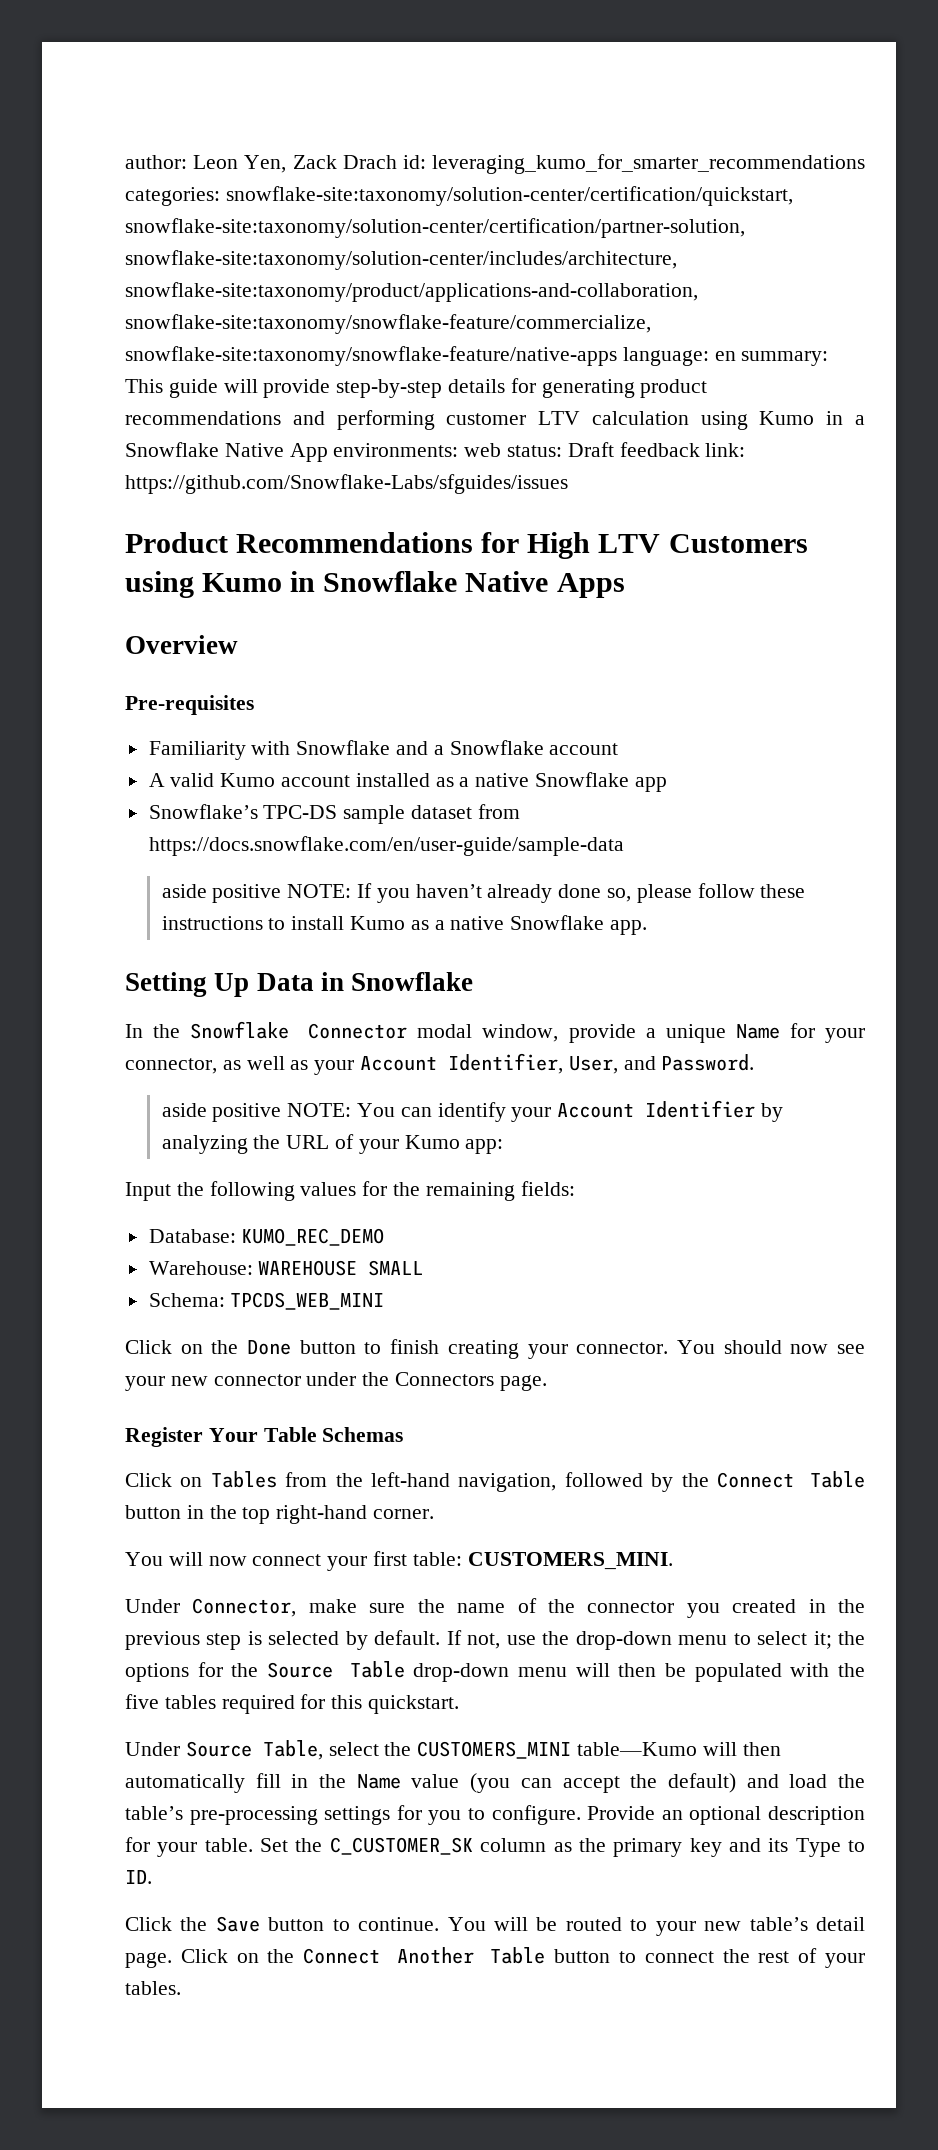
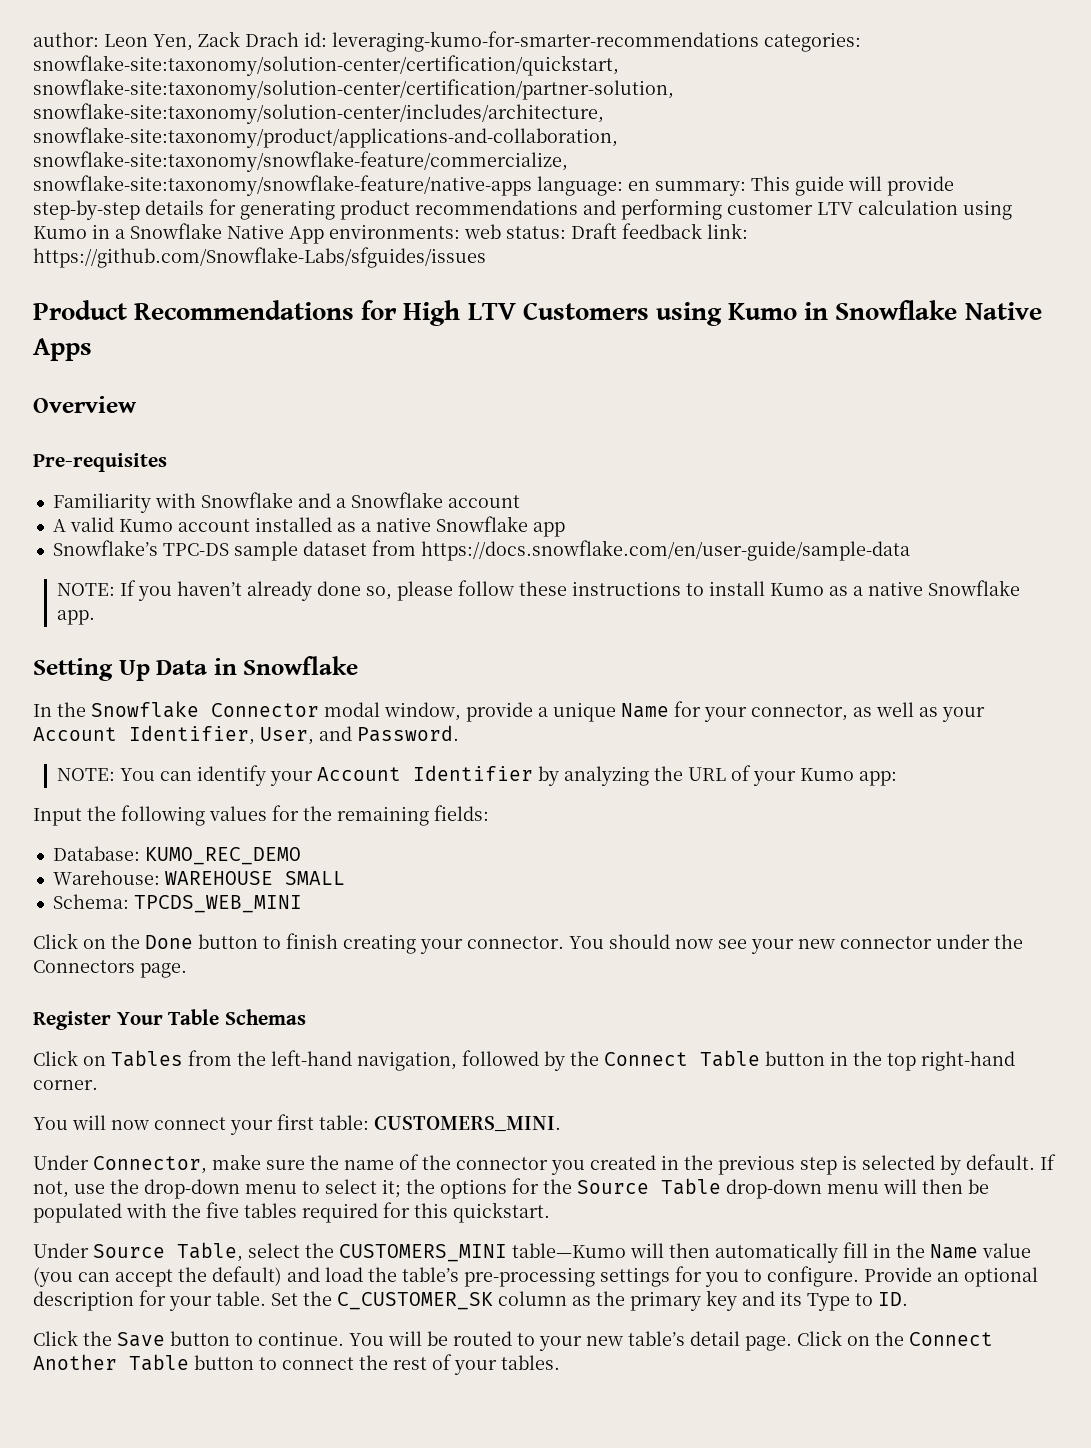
[432,154,865,174] leveraging_kumo_for_smarter_recommendations -> [332,31,759,52] leveraging-kumo-for-smarter-recommendations
[161,884,282,903] aside positive -> (910, 550) none
[161,1103,282,1122] aside positive -> (459, 733) none

